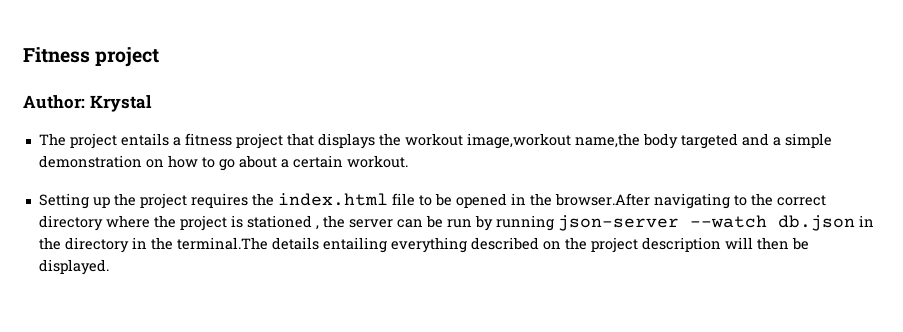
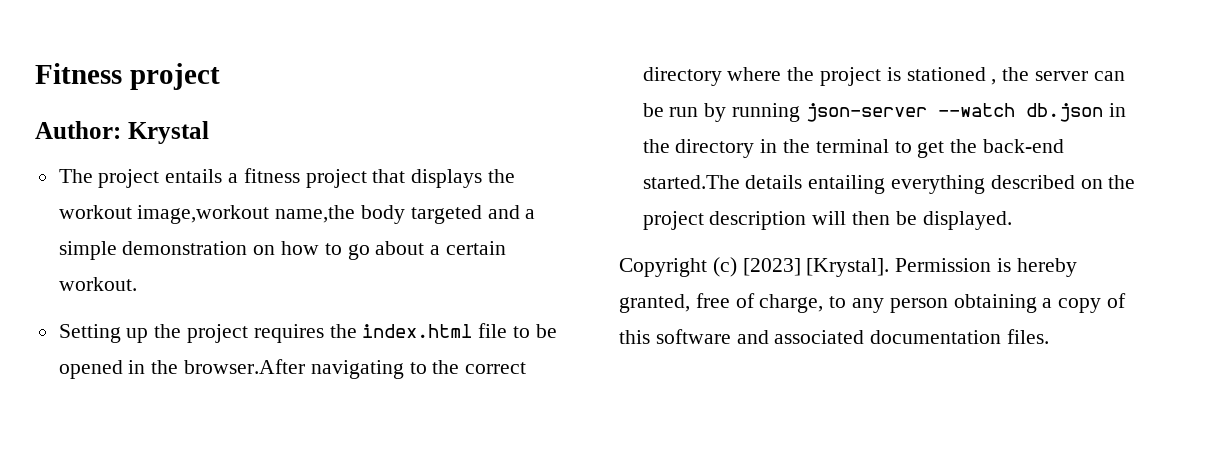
[176,237,268,250] terminal.The -> [815,139,1065,158] [642,175,740,189] terminal to get the back-end started.The
(109, 267) none -> [619,257,1077,277] [619,293,1127,313] [619,329,1050,344] // Copyright (c) [2023] [Krystal]. Permission is hereby granted, free of charge, to any person obtaining a copy of this software and associated documentation files.

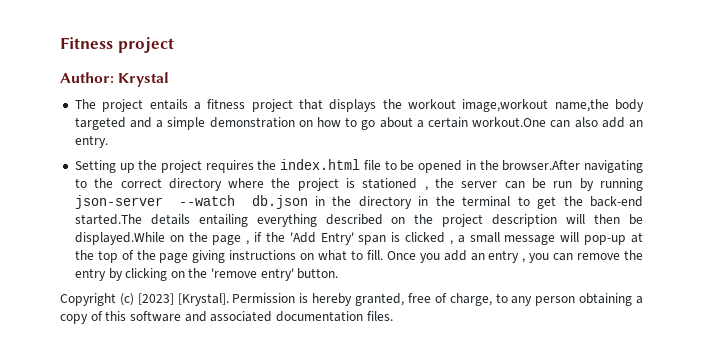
[58,277,137,291] workout. -> [472,117,643,128] [74,135,108,148] workout.One can also add an entry.
[922,211,1012,230] displayed. -> [74,232,643,245] [74,250,644,263] [74,268,339,281] displayed.While on the page , if the 'Add Entry' span is clicked , a small message will pop-up at the top of the page giving instructions on what to fill. Once you add an entry , you can remove the entry by clicking on the 'remove entry' button.

